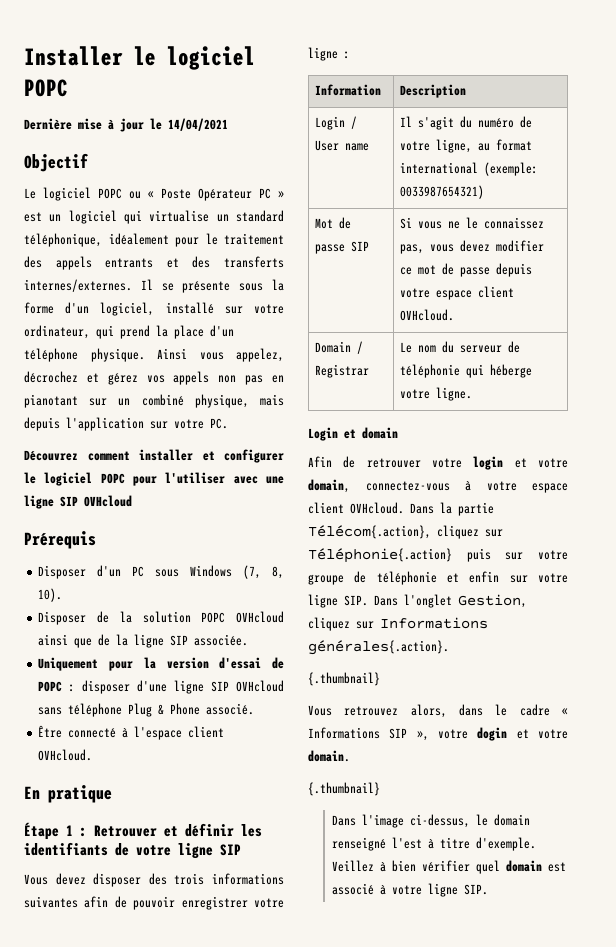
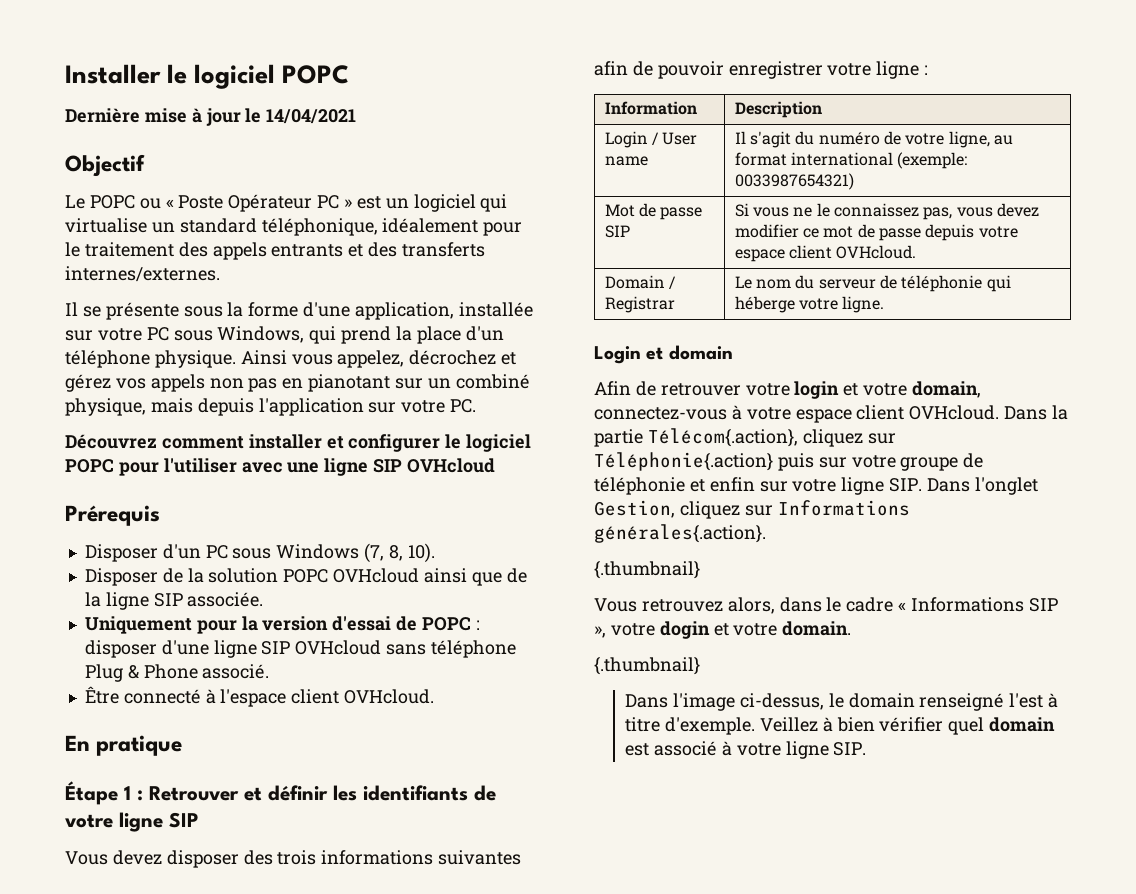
[43,187,91,201] logiciel -> (85, 202) none
(132, 285) none -> (220, 274) //
[65,302,284,316] [24,325,90,339] d'un logiciel, installé sur votre ordinateur, -> [303,302,533,320] [65,326,305,343] d'une application, installée sur votre PC sous Windows,

